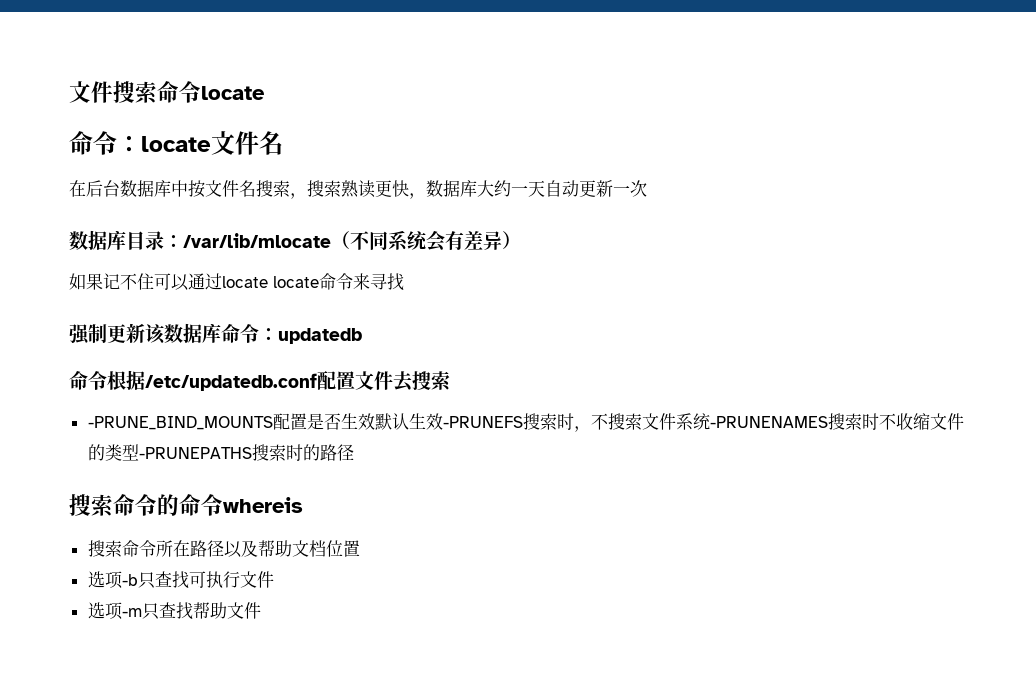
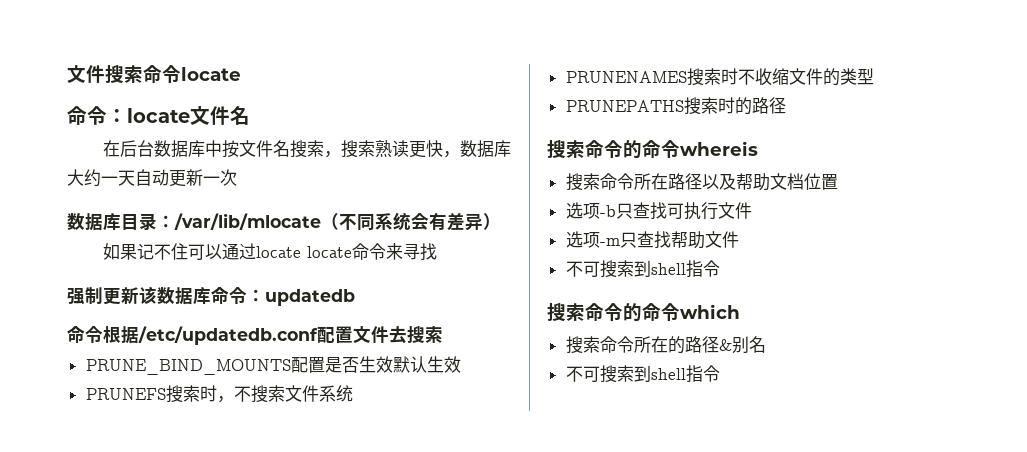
[87,416,273,430] -PRUNE_BIND_MOUNTS -> [85,359,291,375] PRUNE_BIND_MOUNTS
[442,416,523,428] -PRUNEFS -> [85,388,166,400] // PRUNEFS
[709,416,828,428] -PRUNENAMES -> [565,71,687,83] // PRUNENAMES
[138,447,252,459] -PRUNEPATHS -> [565,100,684,112] // PRUNEPATHS
(261, 610) none -> [565,260,720,278] [547,303,740,322] [565,336,766,354] [565,365,720,383] // 不可搜索到shell指令 // 搜索命令的命令which // 搜索命令所在的路径&别名 // 不可搜索到shell指令

